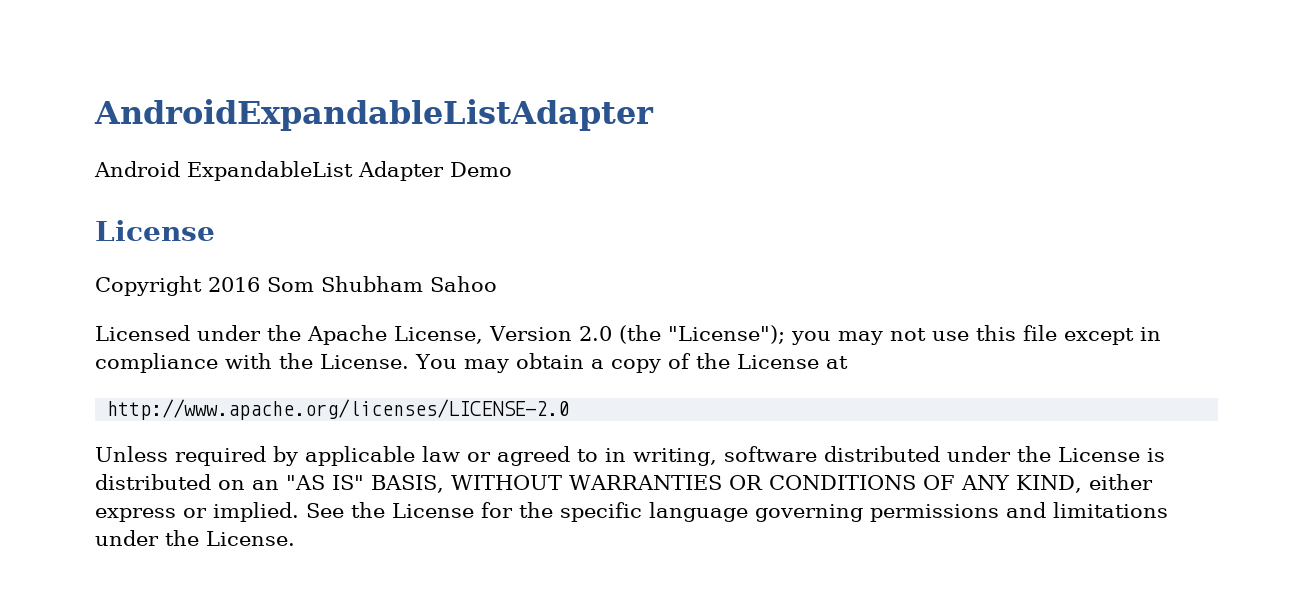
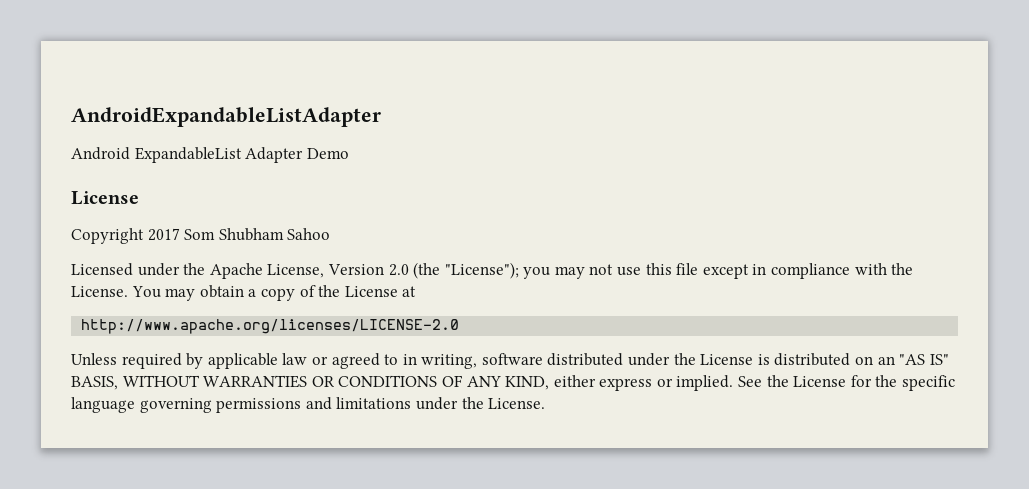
[208,277,260,292] 2016 -> [147,228,180,241] 2017

